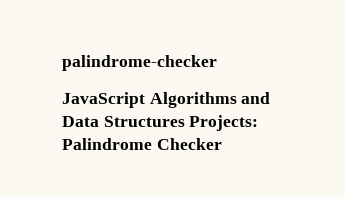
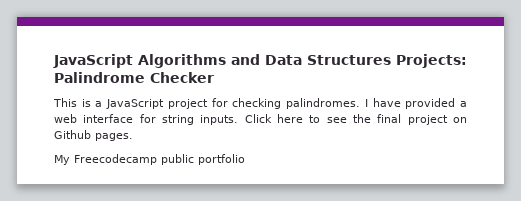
[62,55,217,71] palindrome-checker // -> (53, 61) none
(222, 144) none -> [53,98,468,109] [54,114,467,125] [54,130,133,141] [54,154,245,165] // This is a JavaScript project for checking palindromes. I have provided a web interface for string inputs. Click here to see the final project on Github pages. // My Freecodecamp public portfolio

